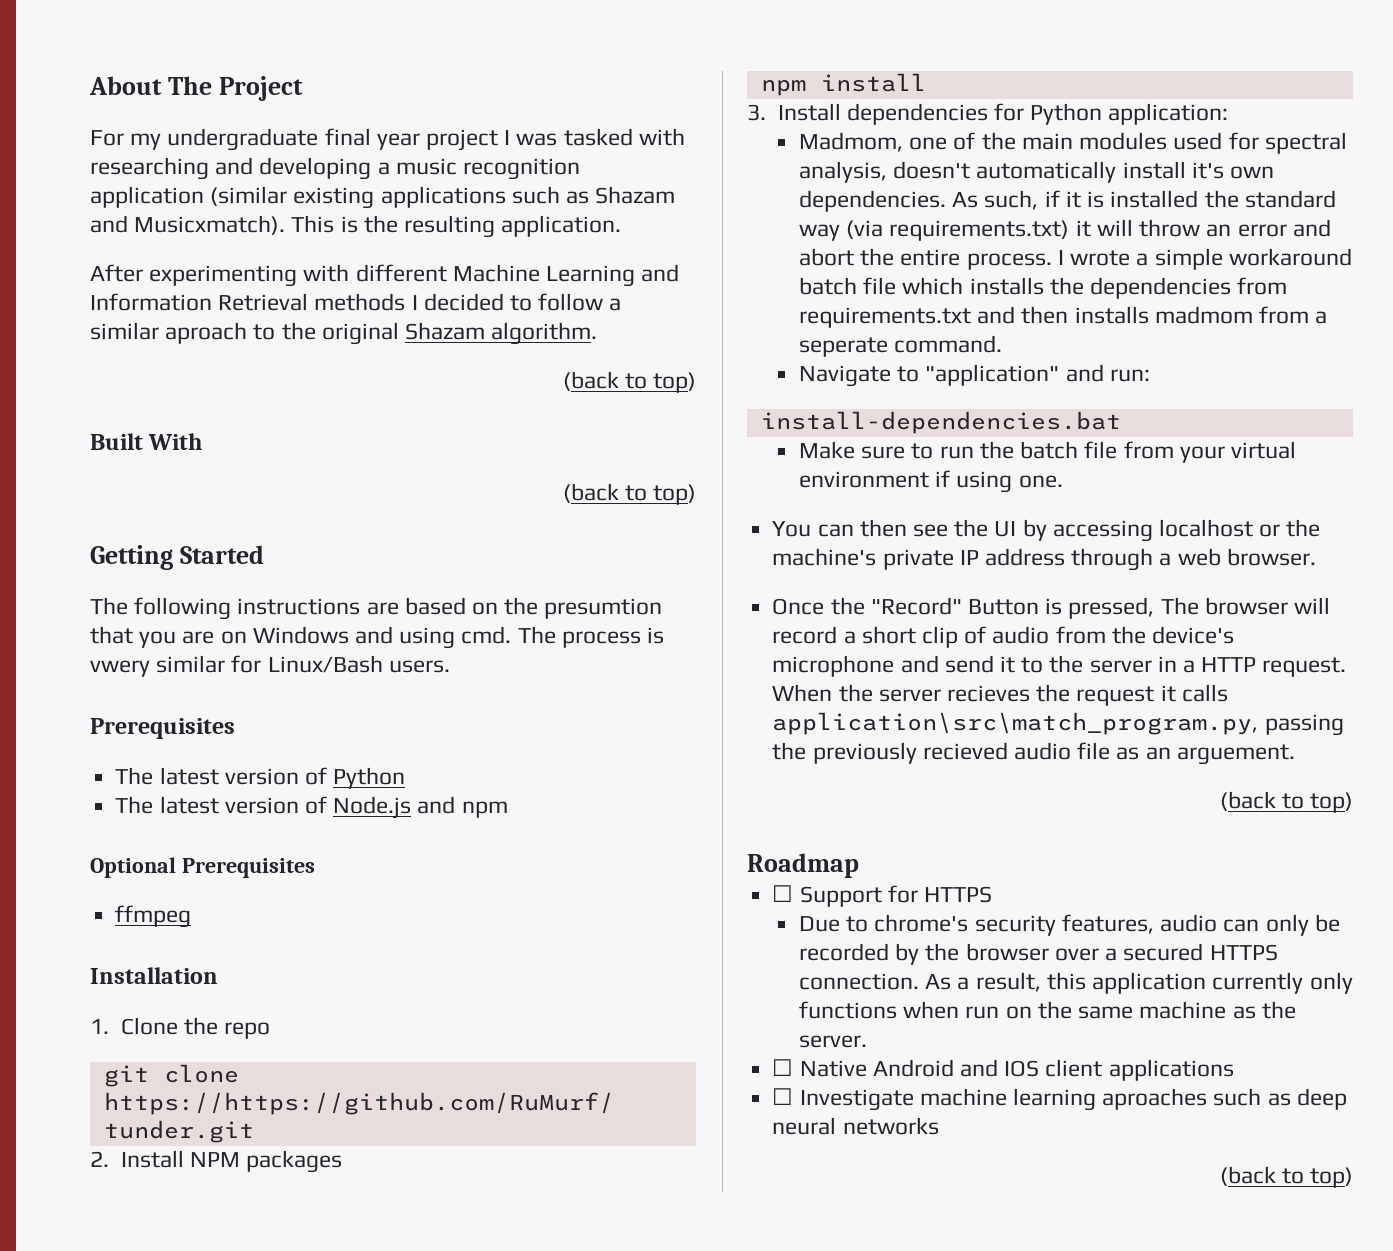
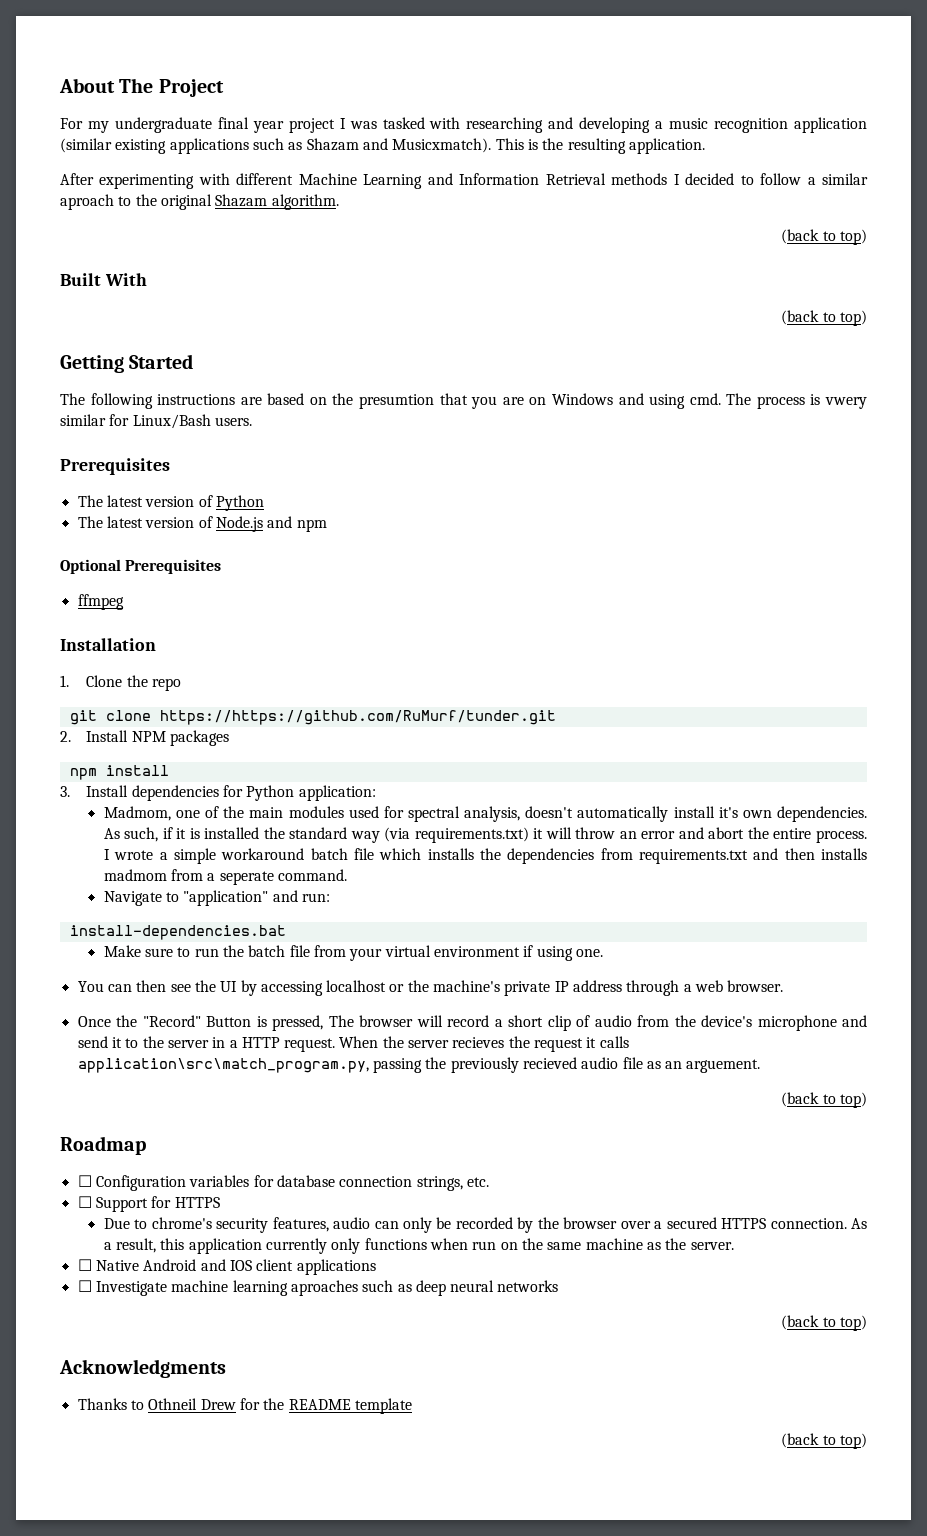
(859, 865) none -> [77,1175,489,1191] // ☐ Configuration variables for database connection strings, etc.
(1353, 1177) none -> [59,1359,226,1378] [77,1398,412,1414] [781,1433,868,1449] // Acknowledgments // Thanks to Othneil Drew for the README template // (back to top)

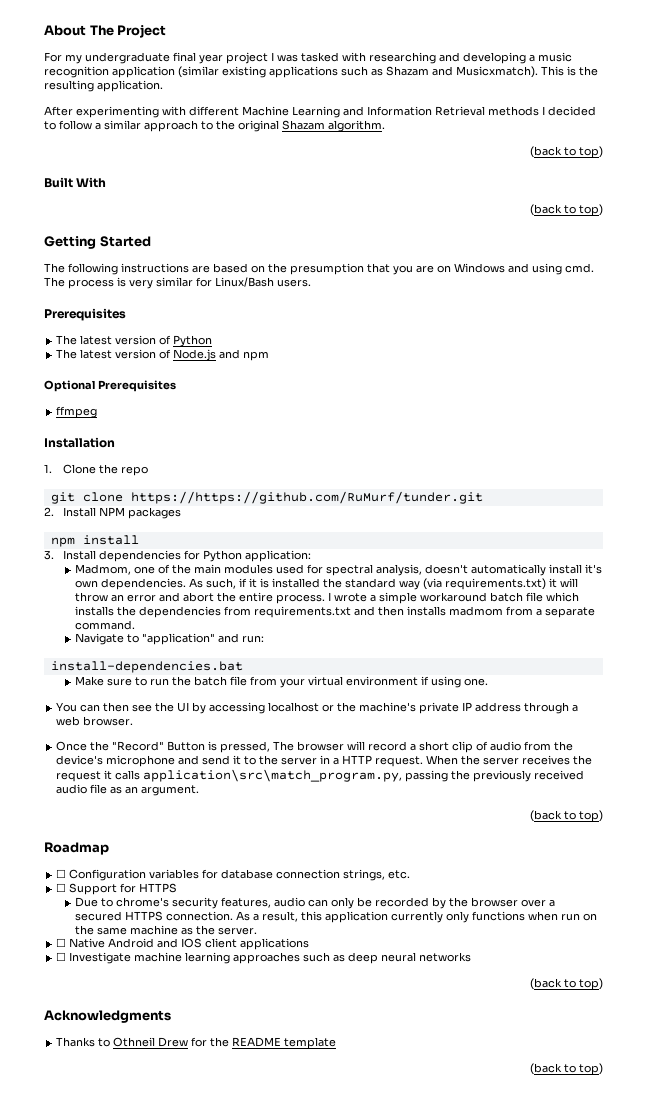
[60,194,114,210] aproach -> [144,120,198,132] approach
[359,394,435,409] presumtion -> [290,263,364,275] presumption
[824,397,867,409] vwery -> [129,279,153,289] very
[219,871,274,885] seperate -> [545,607,596,618] separate
[452,1037,505,1048] recieves -> [522,755,571,765] receives
[522,1057,577,1069] recieved -> [534,770,585,780] received
[686,1059,761,1073] arguement. -> [141,785,200,796] argument.
[290,1280,358,1296] aproaches -> [233,952,301,964] approaches

